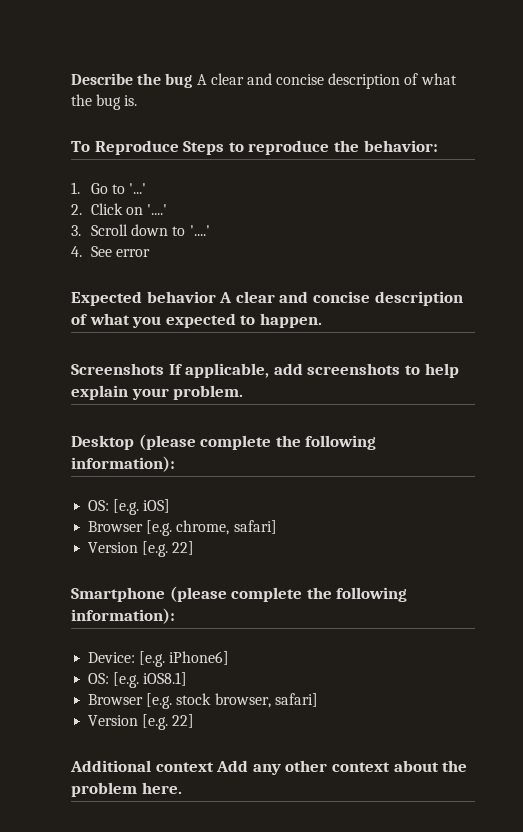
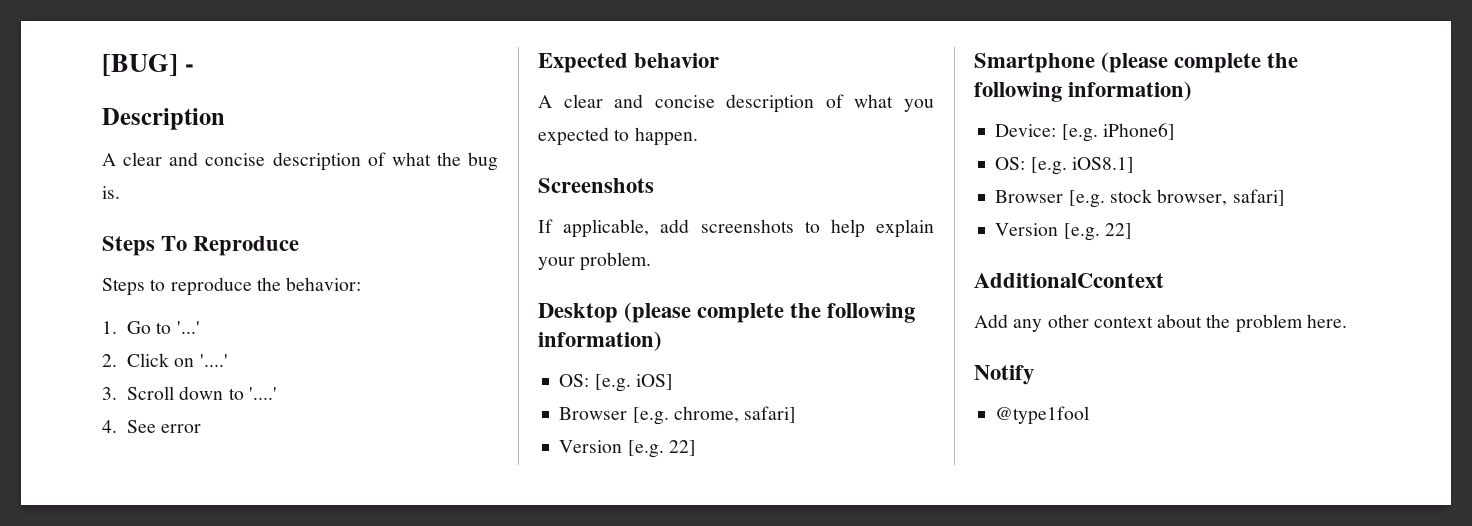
[71,73,193,88] Describe the bug -> [102,54,195,76] [102,108,225,130] [BUG] - // Description //
(138, 100) none -> [102,236,155,256] Steps
(179, 147) none -> (300, 246) //
(216, 297) none -> (720, 60) //
(164, 369) none -> (654, 185) //
[71,456,175,472] information): -> [538,331,662,351] information)
[71,608,175,624] information): -> [1068,81,1193,101] information)
[70,760,214,772] Additional context -> [974,273,1164,288] AdditionalCcontext //
(182, 788) none -> [974,365,1034,385] [995,406,1090,425] // Notify // @type1fool

